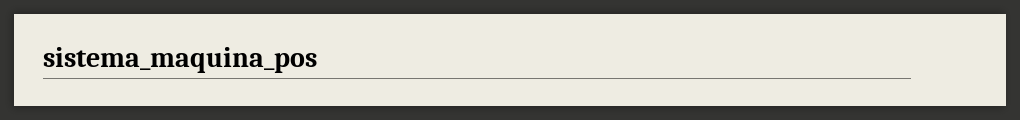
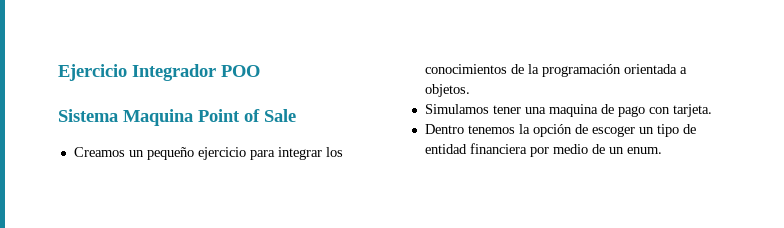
[43,47,317,73] sistema_maquina_pos -> [58,64,260,81] [58,109,296,126] [73,147,343,160] [424,64,687,77] [424,84,470,97] [424,104,712,117] [424,124,696,137] [424,143,662,157] Ejercicio Integrador POO // Sistema Maquina Point of Sale // Creamos un pequeño ejercicio para integrar los conocimientos de la programación orientada a objetos. // Simulamos tener una maquina de pago con tarjeta. // Dentro tenemos la opción de escoger un tipo de entidad financiera por medio de un enum.

